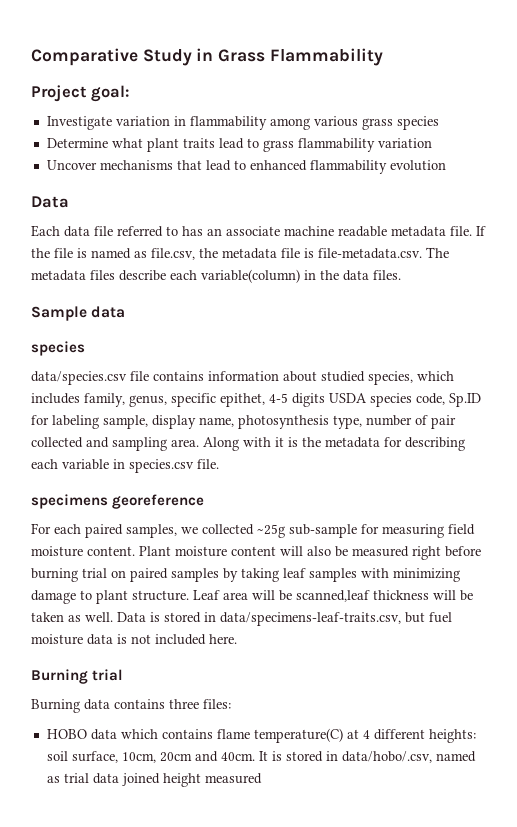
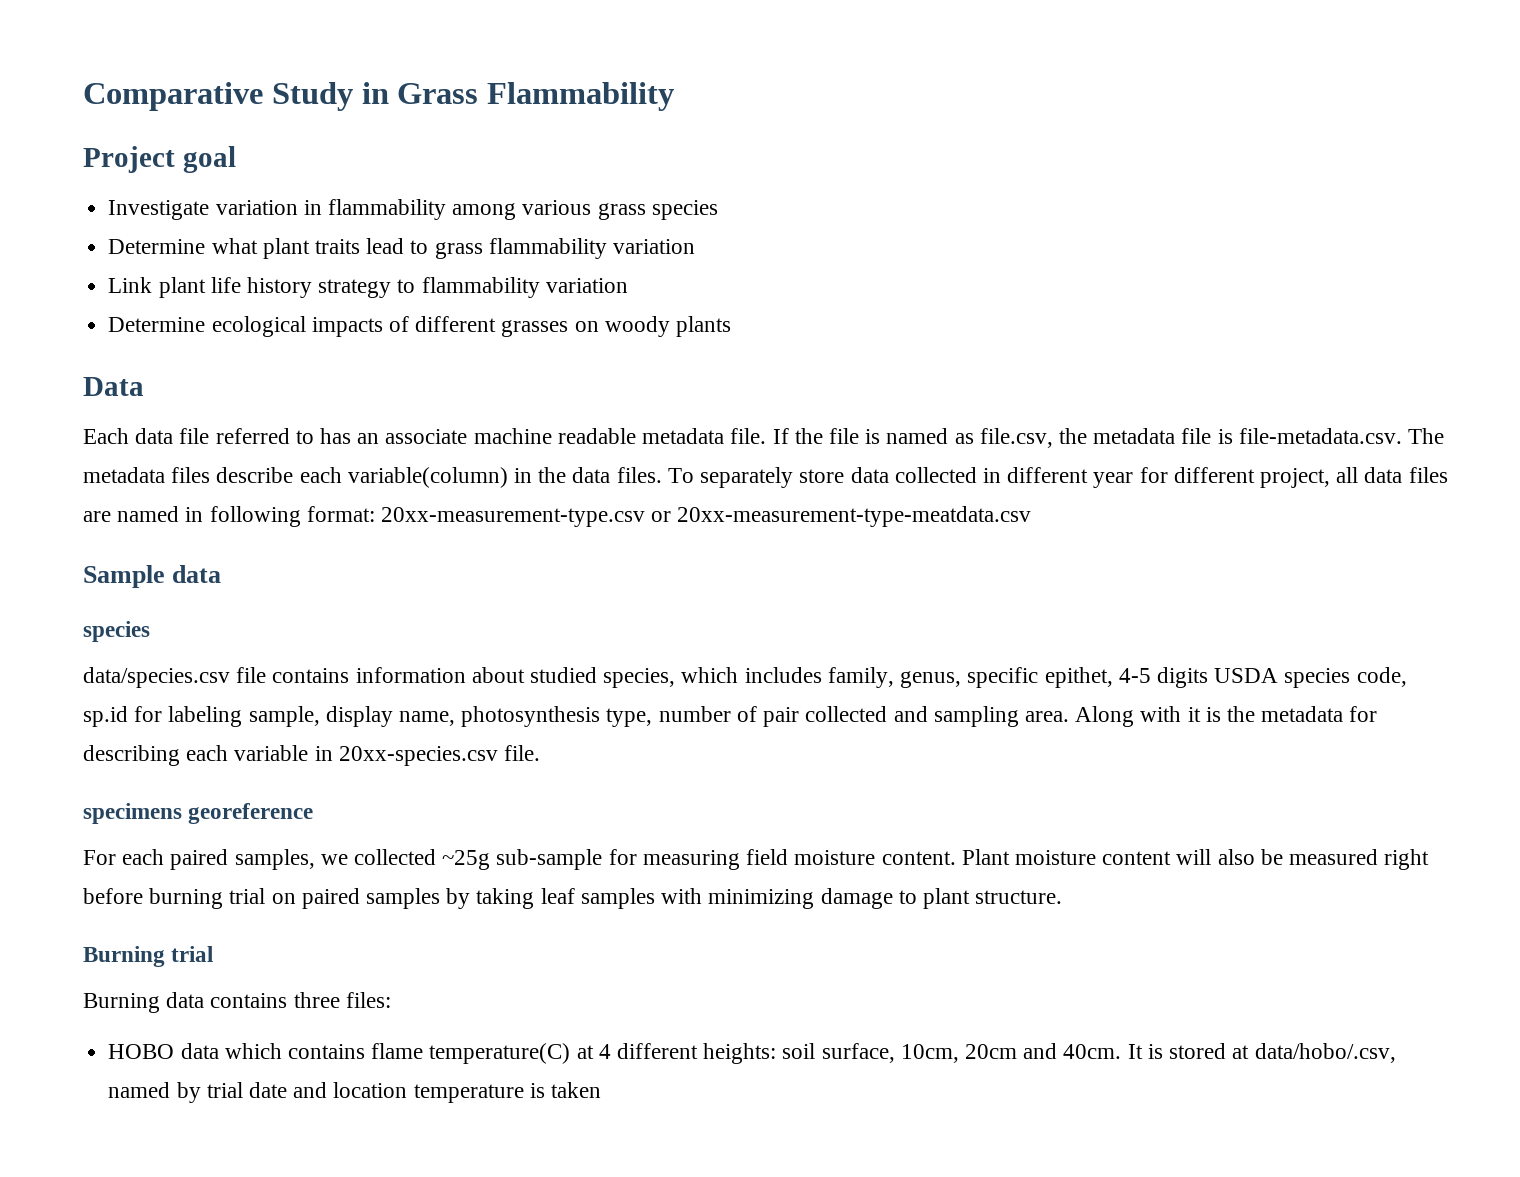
[91,85,130,102] goal: -> [182,146,236,173] goal
[46,160,446,174] Uncover mechanisms that lead to enhanced flammability evolution -> [108,277,628,298] [108,316,731,337] Link plant life history strategy to flammability variation // Determine ecological impacts of different grasses on woody plants
(401, 275) none -> [667,467,1448,488] [83,506,1032,527] To separately store data collected in different year for different project, all data files are named in following format: 20xx-measurement-type.csv or 20xx-measurement-type-meatdata.csv
[449,393,481,407] Sp.ID -> [83,706,128,727] sp.id
[129,459,194,473] species.csv -> [338,746,498,766] 20xx-species.csv
[193,590,473,602] [31,612,452,626] [31,634,237,645] Leaf area will be scanned,leaf thickness will be taken as well. Data is stored in data/specimens-leaf-traits.csv, but fuel moisture data is not included here. -> (1063, 897) none
[325,751,338,761] in -> [1232,1045,1250,1059] at
[46,773,262,787] as trial data joined height measured -> [176,1082,601,1103] by trial date and location temperature is taken

